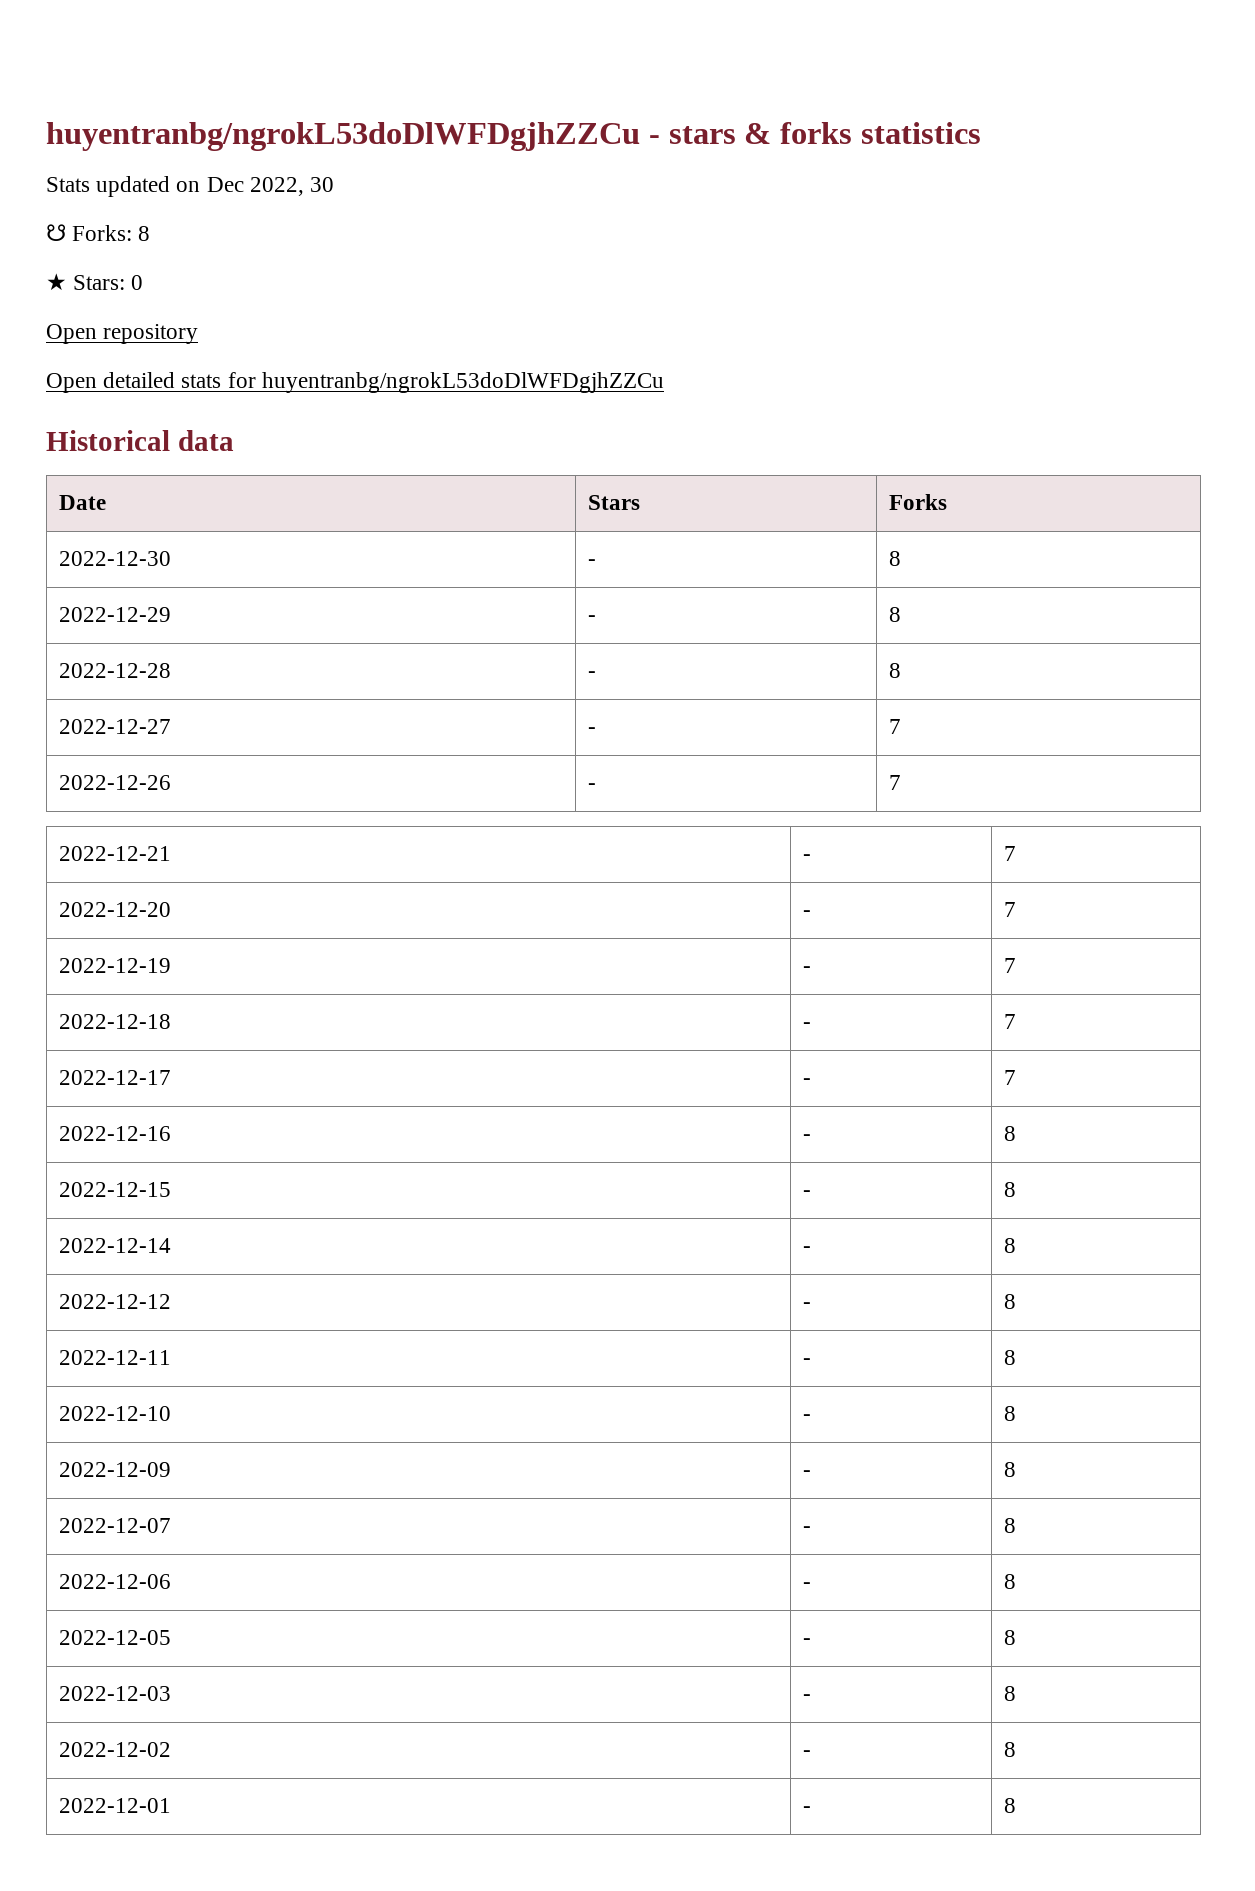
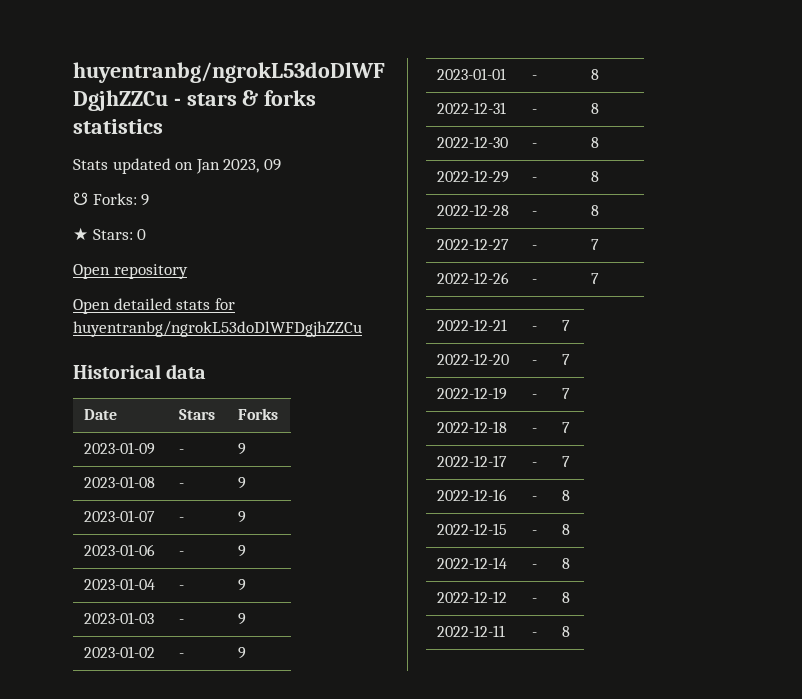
[206,177,335,196] Dec 2022, 30 -> [195,159,281,174] Jan 2023, 09
[138,226,151,241] 8 -> [141,194,150,206] 9
(947, 502) none -> [84,442,156,455] [179,449,185,454] [238,443,247,455] [84,476,156,488] [179,483,185,488] [238,477,247,489] [84,510,156,522] [179,517,185,522] [238,511,247,523] [84,544,156,556] [179,551,185,556] [238,545,247,557] [84,578,156,590] [179,585,185,590] [238,579,247,591] [84,612,155,624] [179,619,185,624] [238,613,247,625] [84,646,156,658] [179,653,185,658] [238,647,247,659] [437,68,507,80] [532,75,538,80] [591,69,600,80] [437,102,507,114] [532,109,538,114] [591,103,600,114] // 2023-01-09 | - | 9 // 2023-01-08 | - | 9 // 2023-01-07 | - | 9 // 2023-01-06 | - | 9 // 2023-01-04 | - | 9 // 2023-01-03 | - | 9 // 2023-01-02 | - | 9 // 2023-01-01 | - | 8 // 2022-12-31 | - | 8
[58,1406,171,1421] [802,1414,811,1421] [1003,1406,1016,1421] [58,1462,171,1477] [802,1470,811,1477] [1003,1462,1016,1477] [58,1518,171,1533] [802,1526,811,1533] [1003,1518,1016,1533] [58,1574,171,1589] [802,1582,811,1589] [1003,1574,1016,1589] [58,1630,171,1645] [802,1638,811,1645] [1003,1630,1016,1645] [58,1686,171,1701] [802,1694,811,1701] [1003,1686,1016,1701] [58,1742,171,1757] [802,1750,811,1757] [1003,1742,1016,1757] [58,1798,171,1813] [802,1806,811,1813] [1003,1798,1016,1813] // 2022-12-10 | - | 8 // 2022-12-09 | - | 8 // 2022-12-07 | - | 8 // 2022-12-06 | - | 8 // 2022-12-05 | - | 8 // 2022-12-03 | - | 8 // 2022-12-02 | - | 8 // 2022-12-01 | - | 8 -> (571, 631) none

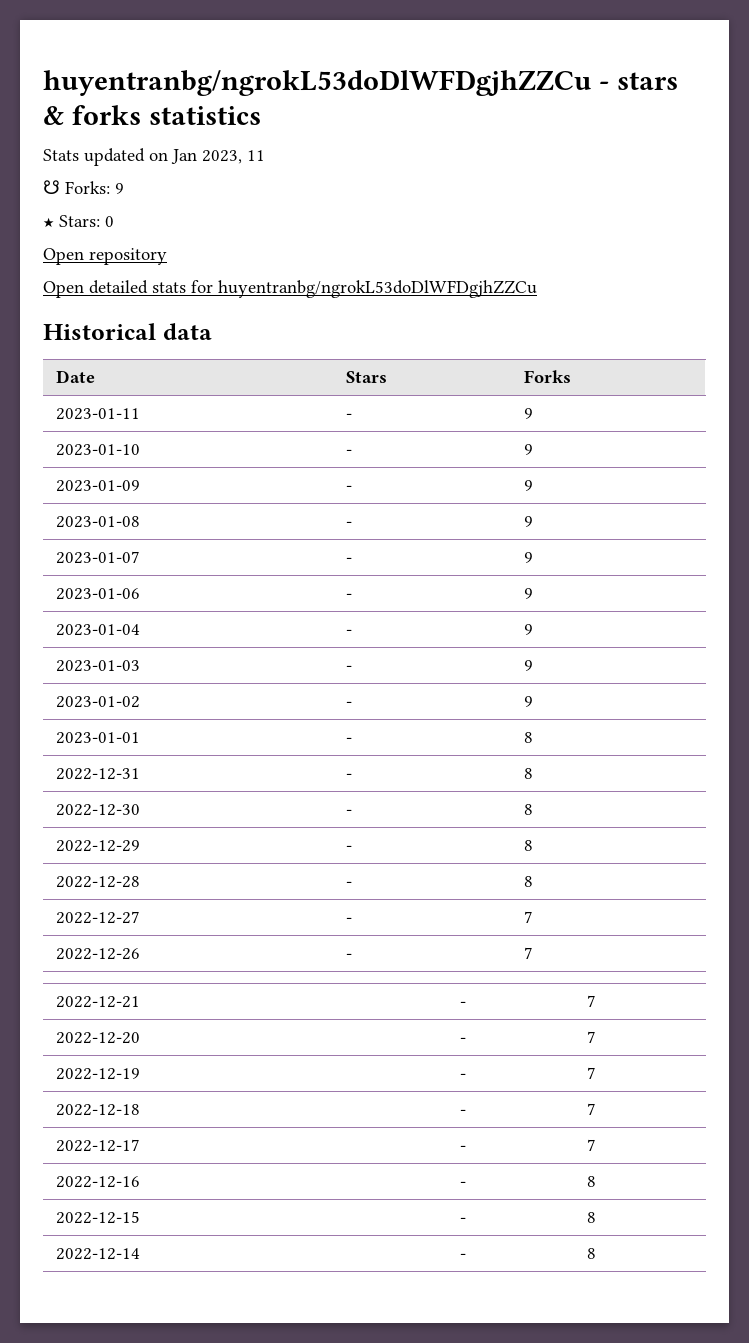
[263,159,281,171] 09 -> [247,150,265,161] 11
(279, 414) none -> [55,408,140,420] [345,413,352,419] [523,408,533,419] [55,444,140,456] [345,449,352,455] [523,444,533,455] // 2023-01-11 | - | 9 // 2023-01-10 | - | 9
[437,591,508,603] [532,598,538,603] [562,592,571,603] [437,625,506,637] [532,632,538,637] [562,626,571,637] // 2022-12-12 | - | 8 // 2022-12-11 | - | 8 -> (596, 1253) none

